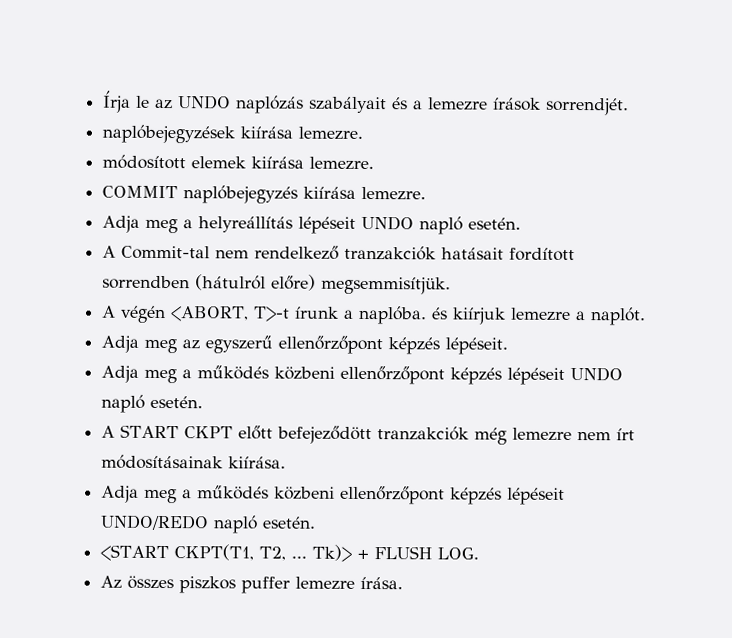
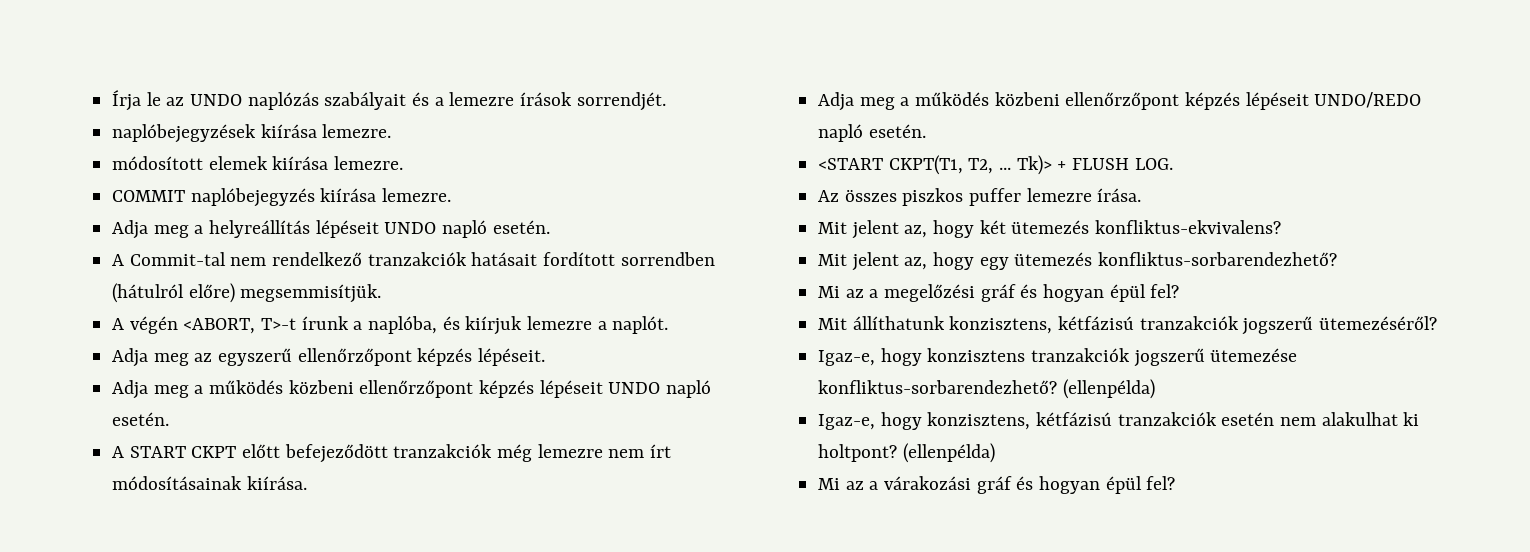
[358,305,428,325] naplóba. -> [368,316,438,334] naplóba,
(404, 583) none -> [818,220,1282,239] [818,252,1338,271] [818,284,1180,302] [818,316,1438,335] [818,348,1298,367] [818,379,1155,399] [818,412,1420,430] [818,443,995,463] [818,476,1176,494] // Mit jelent az, hogy két ütemezés konfliktus-ekvivalens? // Mit jelent az, hogy egy ütemezés konfliktus-sorbarendezhető? // Mi az a megelőzési gráf és hogyan épül fel? // Mit állíthatunk konzisztens, kétfázisú tranzakciók jogszerű ütemezéséről? // Igaz-e, hogy konzisztens tranzakciók jogszerű ütemezése konfliktus-sorbarendezhető? (ellenpélda) // Igaz-e, hogy konzisztens, kétfázisú tranzakciók esetén nem alakulhat ki holtpont? (ellenpélda) // Mi az a várakozási gráf és hogyan épül fel?

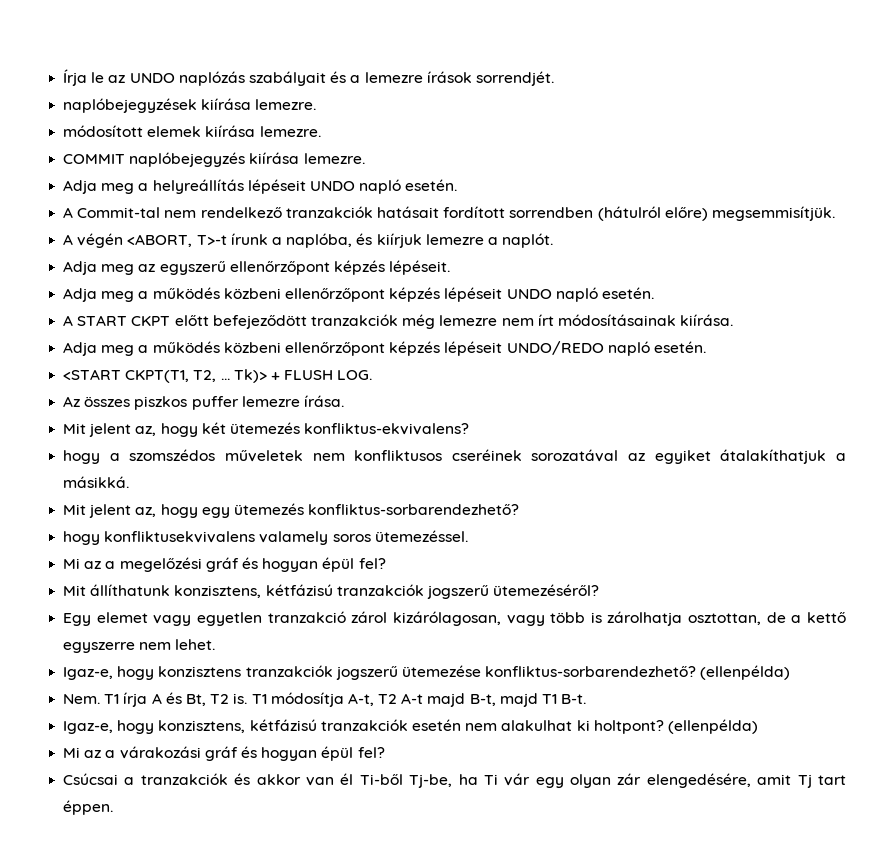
(1282, 227) none -> [63,449,846,464] [63,476,130,488] // hogy a szomszédos műveletek nem konfliktusos cseréinek sorozatával az egyiket átalakíthatjuk a másikká.
(1338, 259) none -> [63,530,468,545] // hogy konfliktusekvivalens valamely soros ütemezéssel.
(1438, 323) none -> [63,611,847,626] [63,639,216,653] // Egy elemet vagy egyetlen tranzakció zárol kizárólagosan, vagy több is zárolhatja osztottan, de a kettő egyszerre nem lehet.
(1155, 389) none -> [63,692,587,707] // Nem. T1 írja A és Bt, T2 is. T1 módosítja A-t, T2 A-t majd B-t, majd T1 B-t.
(1176, 483) none -> [63,773,846,788] [63,800,114,815] // Csúcsai a tranzakciók és akkor van él Ti-ből Tj-be, ha Ti vár egy olyan zár elengedésére, amit Tj tart éppen.

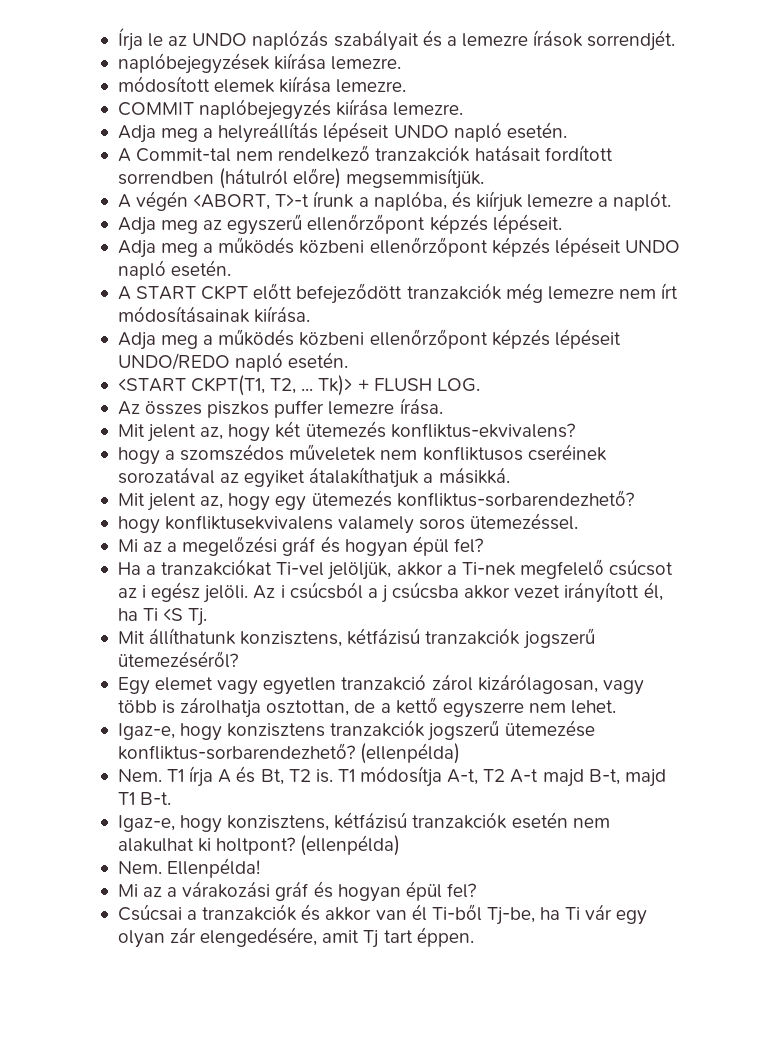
(386, 563) none -> [117,559,674,580] [117,582,663,603] [117,608,208,626] // Ha a tranzakciókat Ti-vel jelöljük, akkor a Ti-nek megfelelő csúcsot az i egész jelöli. Az i csúcsból a j csúcsba akkor vezet irányított él, ha Ti <S Tj.
(758, 726) none -> [117,858,261,878] // Nem. Ellenpélda!

